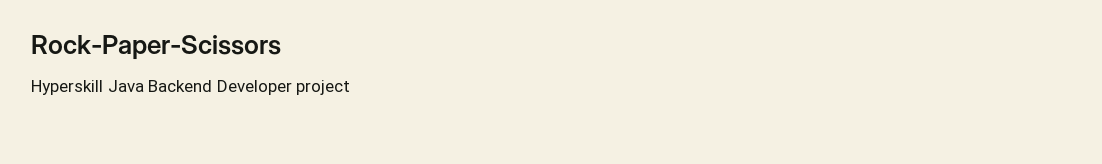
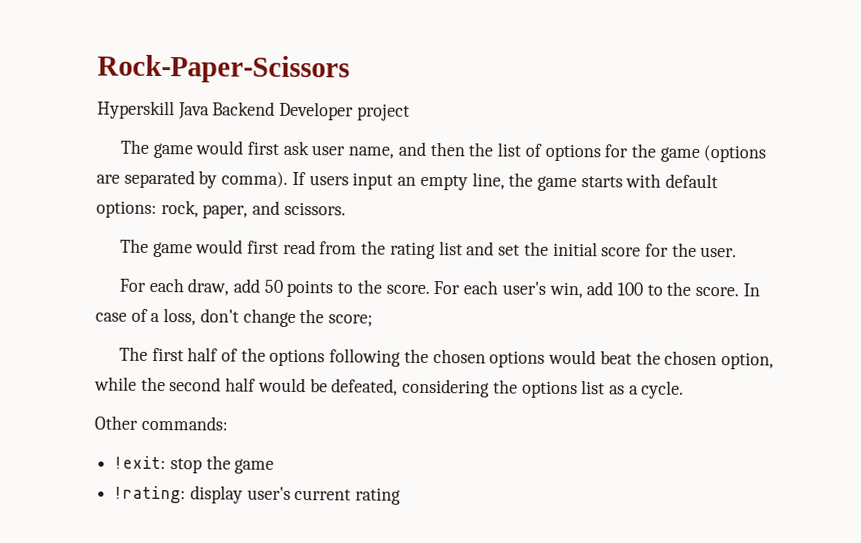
(351, 87) none -> [119,139,767,163] [96,169,719,192] [96,200,346,219] [119,238,738,260] [118,277,760,299] [95,308,374,328] [118,346,774,370] [94,376,685,399] [94,415,228,431] [113,455,275,474] [113,485,402,505] // The game would first ask user name, and then the list of options for the game (options are separated by comma). If users input an empty line, the game starts with default options: rock, paper, and scissors. // The game would first read from the rating list and set the initial score for the user. // For each draw, add 50 points to the score. For each user's win, add 100 to the score. In case of a loss, don't change the score; // The first half of the options following the chosen options would beat the chosen option, while the second half would be defeated, considering the options list as a cycle. // Other commands: // !exit: stop the game // !rating: display user's current rating

